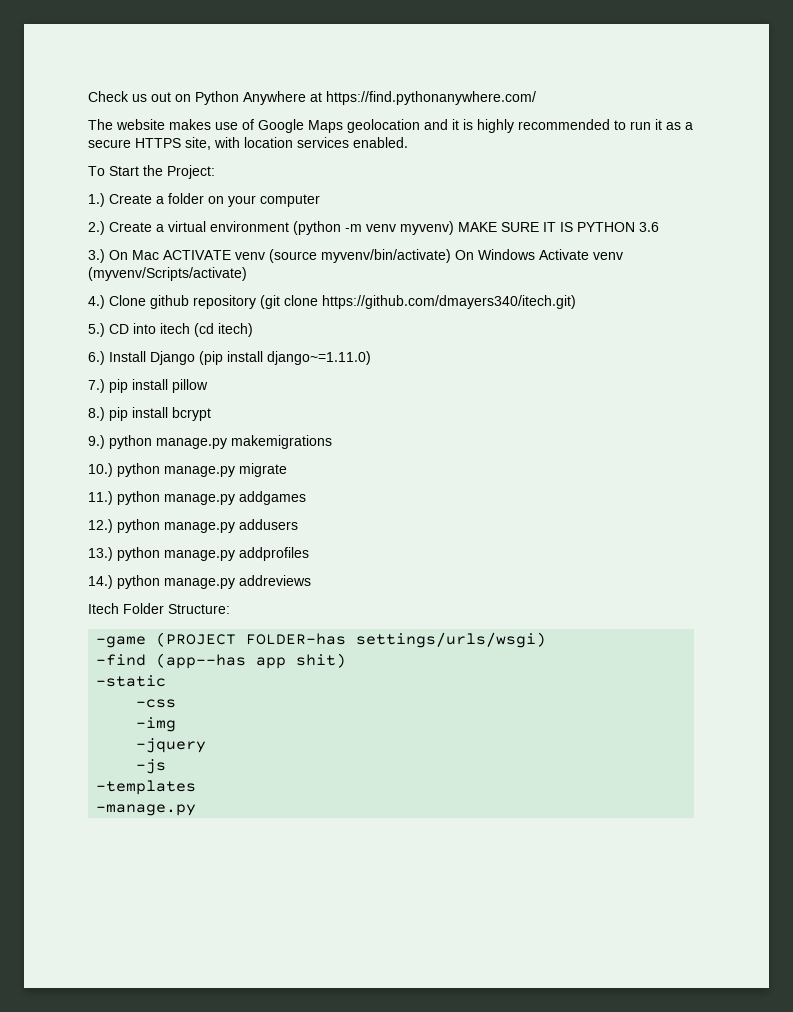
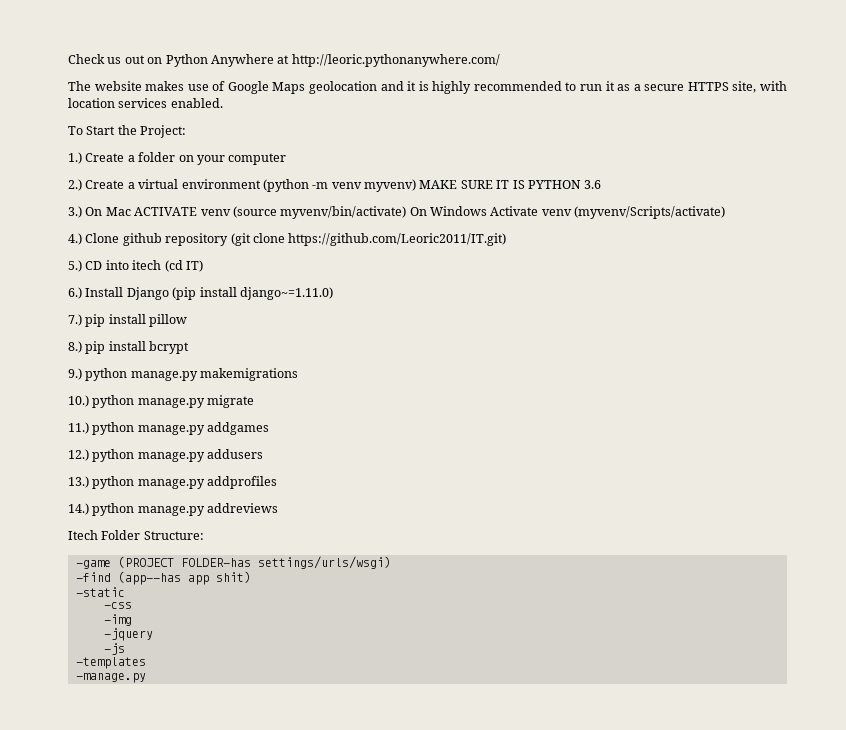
[326,91,536,105] https://find.pythonanywhere.com/ -> [291,54,500,67] http://leoric.pythonanywhere.com/
[322,295,576,309] https://github.com/dmayers340/itech.git) -> [288,233,507,246] https://github.com/Leoric2011/IT.git)
[218,323,253,337] itech) -> [185,260,203,272] IT)

